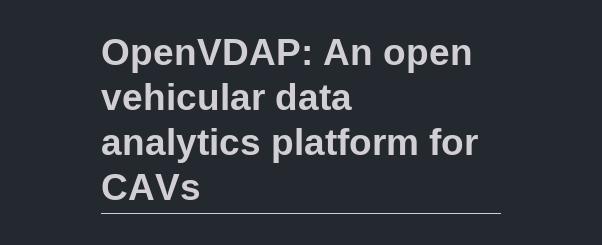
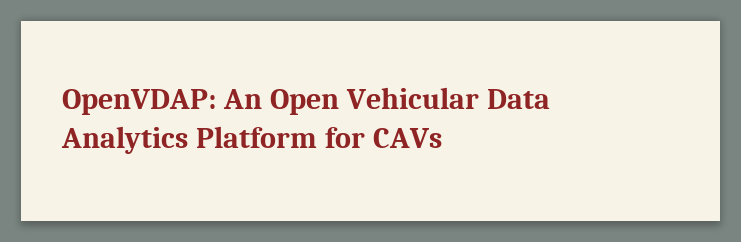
[383,45,473,73] [101,83,352,110] [101,128,419,163] open vehicular data analytics platform -> [270,87,551,115] [61,126,318,154] Open Vehicular Data Analytics Platform

